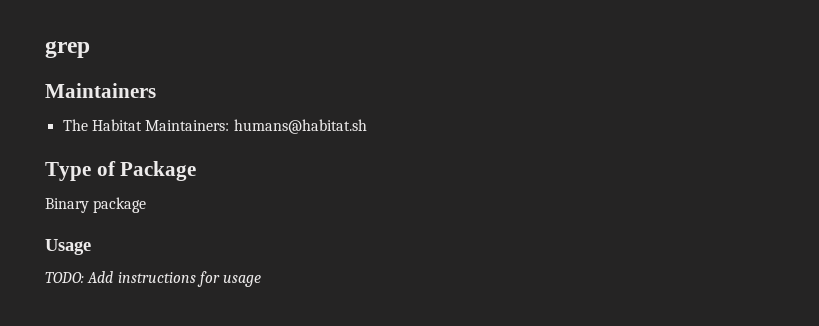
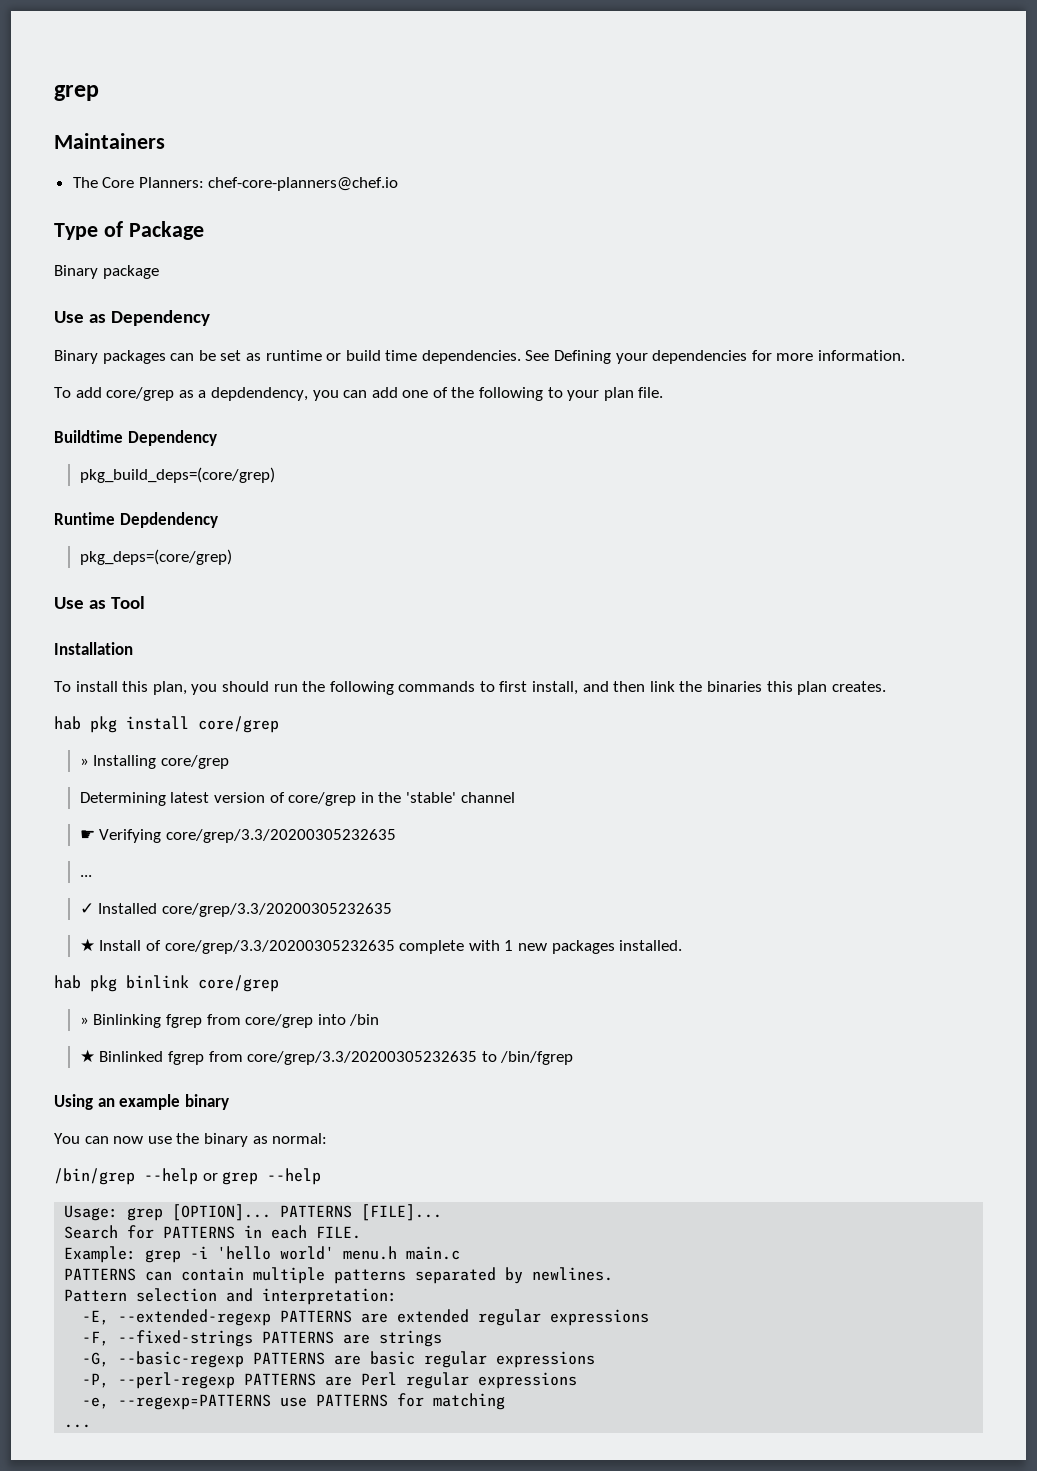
[91,119,367,134] Habitat Maintainers: humans@habitat.sh -> [102,177,399,191] Core Planners: chef-core-planners@chef.io
[45,239,91,255] [45,271,262,287] Usage // TODO: Add instructions for usage -> [54,310,211,326] [54,350,906,364] [54,387,664,401] [54,430,217,446] [79,467,275,483] [54,512,218,528] [79,549,232,565] [54,596,146,609] [54,642,133,655] [54,681,886,695] [54,716,279,733] [79,755,229,769] [79,792,515,806] [79,829,396,843] [79,875,92,877] [79,903,392,917] [79,938,683,954] [54,975,279,992] [79,1014,380,1028] [79,1049,574,1065] [54,1094,229,1110] [54,1133,328,1147] [54,1168,322,1185] [64,1204,443,1221] [64,1225,362,1239] [64,1246,461,1263] [64,1267,614,1284] [64,1288,398,1305] [82,1309,650,1326] [82,1330,443,1347] [82,1351,596,1368] [82,1372,578,1389] [82,1393,506,1410] [64,1424,92,1428] Use as Dependency // Binary packages can be set as runtime or build time dependencies. See Defining your dependencies for more information. // To add core/grep as a depdendency, you can add one of the following to your plan file. // Buildtime Dependency // pkg_build_deps=(core/grep) // Runtime Depdendency // pkg_deps=(core/grep) // Use as Tool // Installation // To install this plan, you should run the following commands to first install, and then link the binaries this plan creates. // hab pkg install core/grep // » Installing core/grep // Determining latest version of core/grep in the 'stable' channel // ☛ Verifying core/grep/3.3/20200305232635 // ... // ✓ Installed core/grep/3.3/20200305232635 // ★ Install of core/grep/3.3/20200305232635 complete with 1 new packages installed. // hab pkg binlink core/grep // » Binlinking fgrep from core/grep into /bin // ★ Binlinked fgrep from core/grep/3.3/20200305232635 to /bin/fgrep // Using an example binary // You can now use the binary as normal: // /bin/grep --help or grep --help // Usage: grep [OPTION]... PATTERNS [FILE]... // Search for PATTERNS in each FILE. // Example: grep -i 'hello world' menu.h main.c // PATTERNS can contain multiple patterns separated by newlines. // Pattern selection and interpretation: // -E, --extended-regexp PATTERNS are extended regular expressions // -F, --fixed-strings PATTERNS are strings // -G, --basic-regexp PATTERNS are basic regular expressions // -P, --perl-regexp PATTERNS are Perl regular expressions // -e, --regexp=PATTERNS use PATTERNS for matching // ...

